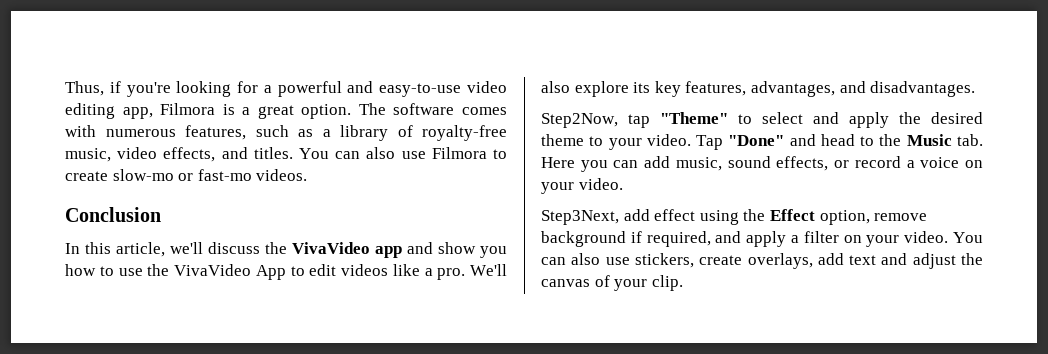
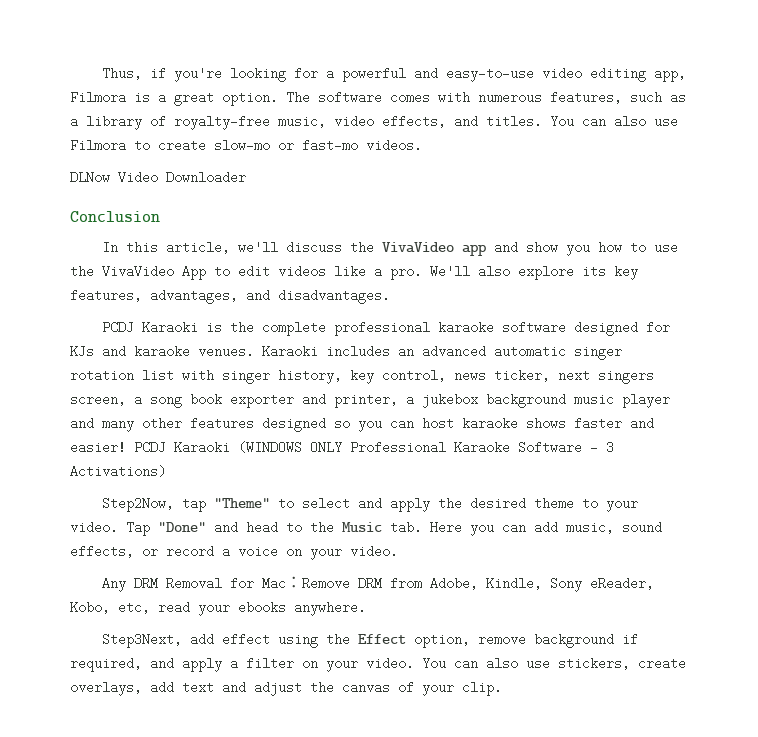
(308, 175) none -> [70,171,246,184] // DLNow Video Downloader
(976, 89) none -> [102,321,671,336] [70,345,622,360] [70,369,654,384] [70,393,670,408] [70,417,654,432] [70,441,614,454] [70,465,166,478] // PCDJ Karaoki is the complete professional karaoke software designed for KJs and karaoke venues. Karaoki includes an advanced automatic singer rotation list with singer history, key control, news ticker, next singers screen, a song book exporter and printer, a jukebox background music player and many other features designed so you can host karaoke shows faster and easier! PCDJ Karaoki (WINDOWS ONLY Professional Karaoke Software - 3 Activations)
(623, 184) none -> [102,576,655,592] [70,601,366,616] // Any DRM Removal for Mac：Remove DRM from Adobe, Kindle, Sony eReader, Kobo, etc, read your ebooks anywhere.

